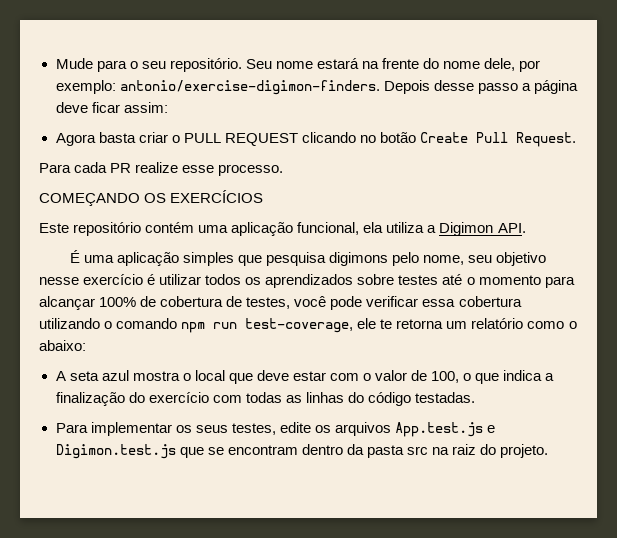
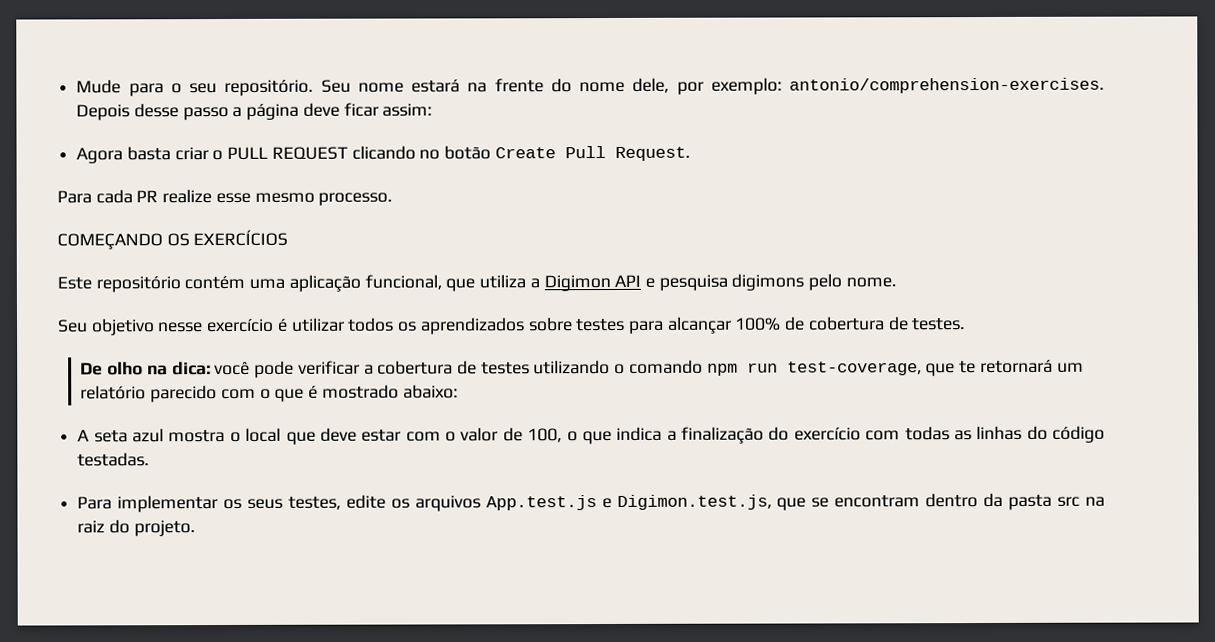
[119,80,380,95] antonio/exercise-digimon-finders. -> [789,77,1104,94] antonio/comprehension-exercises.
(215, 169) none -> [254,192,315,203] mesmo
[363,222,384,233] ela -> [445,278,476,292] que
[497,223,526,233] [69,250,262,266] API. // É uma aplicação simples que -> [614,274,655,288] API e
[423,255,493,265] nome, seu -> [845,277,896,288] [57,319,88,333] nome. // Seu
[442,274,541,285] até o momento -> (626, 324) none
[246,296,522,310] testes, você pode verificar essa cobertura -> [911,317,966,331] [80,360,530,378] testes. // De olho na dica: você pode verificar a cobertura de testes
[357,318,577,329] ele te retorna um relatório como o -> [925,359,1084,377] [80,384,399,403] que te retornará um relatório parecido com o que é mostrado
[55,444,176,459] Digimon.test.js -> [616,494,772,510] Digimon.test.js,

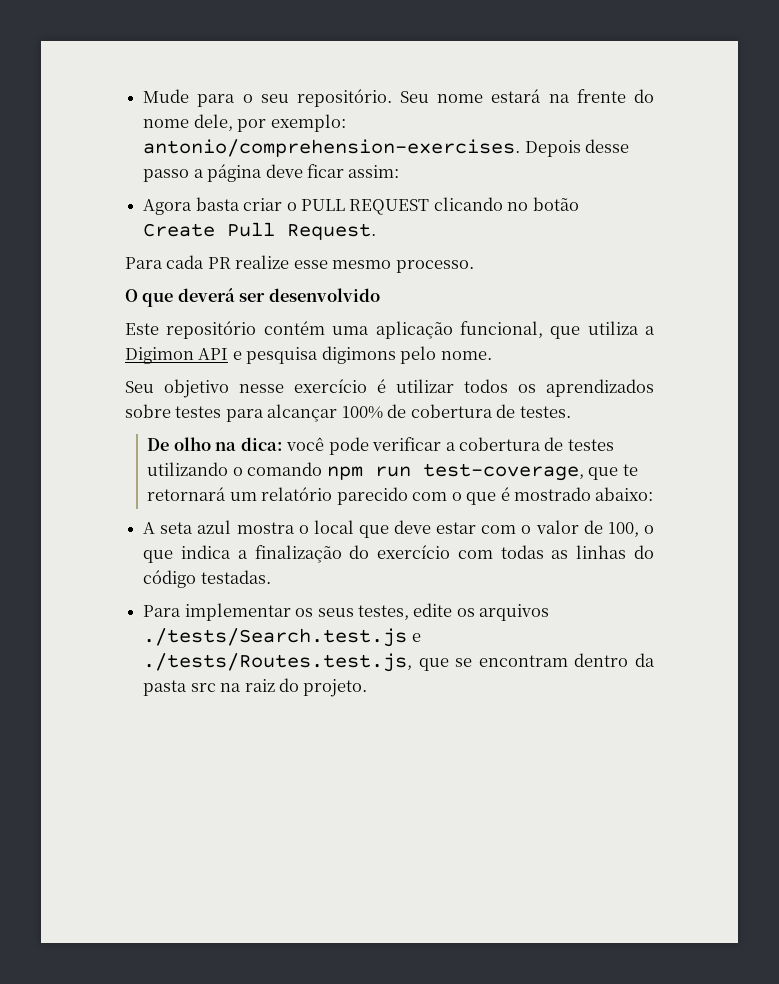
[57,229,289,250] COMEÇANDO OS EXERCÍCIOS -> [125,288,380,307] O que deverá ser desenvolvido
[485,494,772,511] App.test.js e Digimon.test.js, -> [143,628,421,647] [143,653,413,672] ./tests/Search.test.js e ./tests/Routes.test.js,

